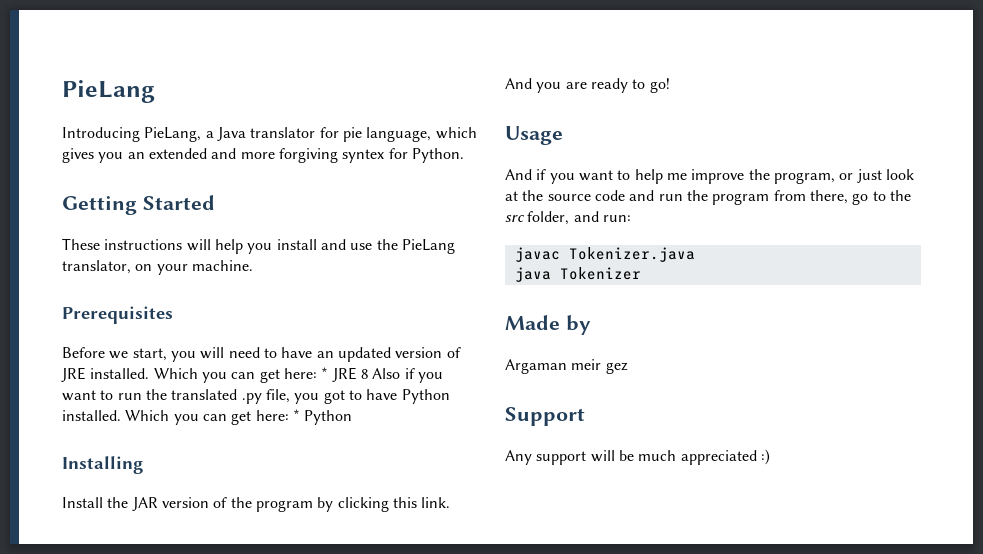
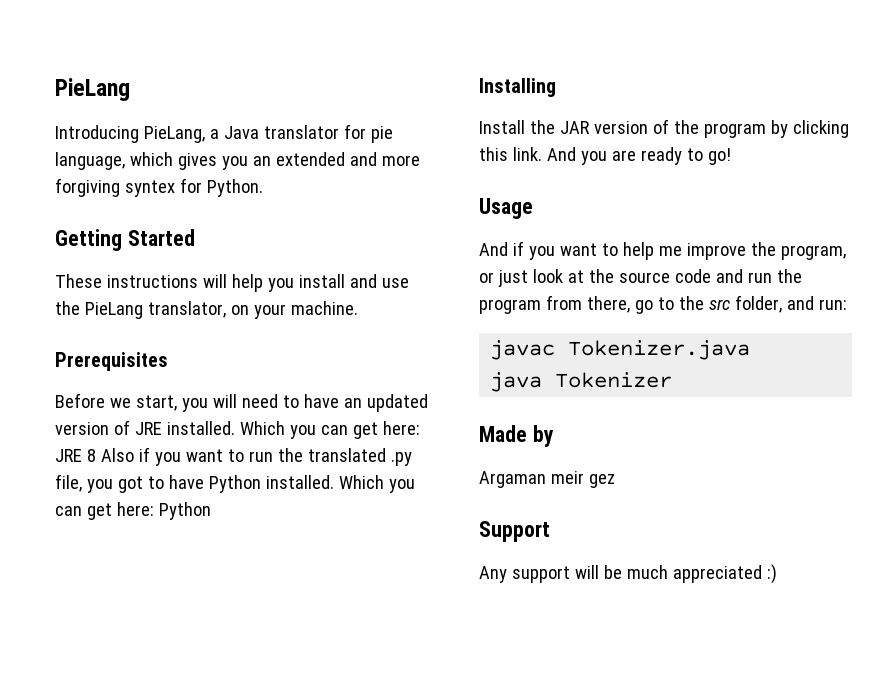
[321,367,329,379] * -> (420, 428) none
[292,409,300,421] * -> (154, 509) none

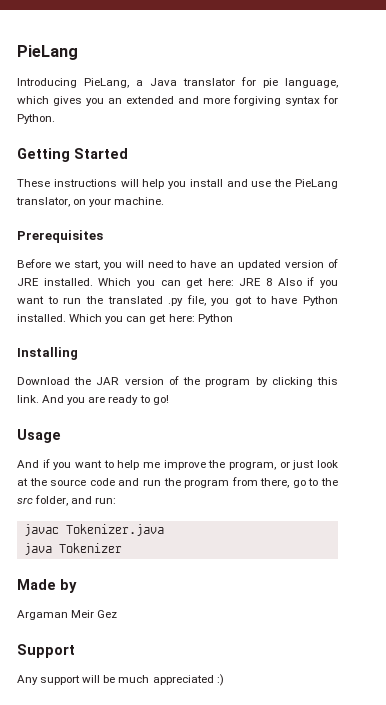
[124,180,175,197] syntex -> [285,96,320,106] syntax
[479,120,525,134] Install -> [17,377,70,385] Download
[550,471,615,488] meir gez -> [71,610,118,618] Meir Gez

